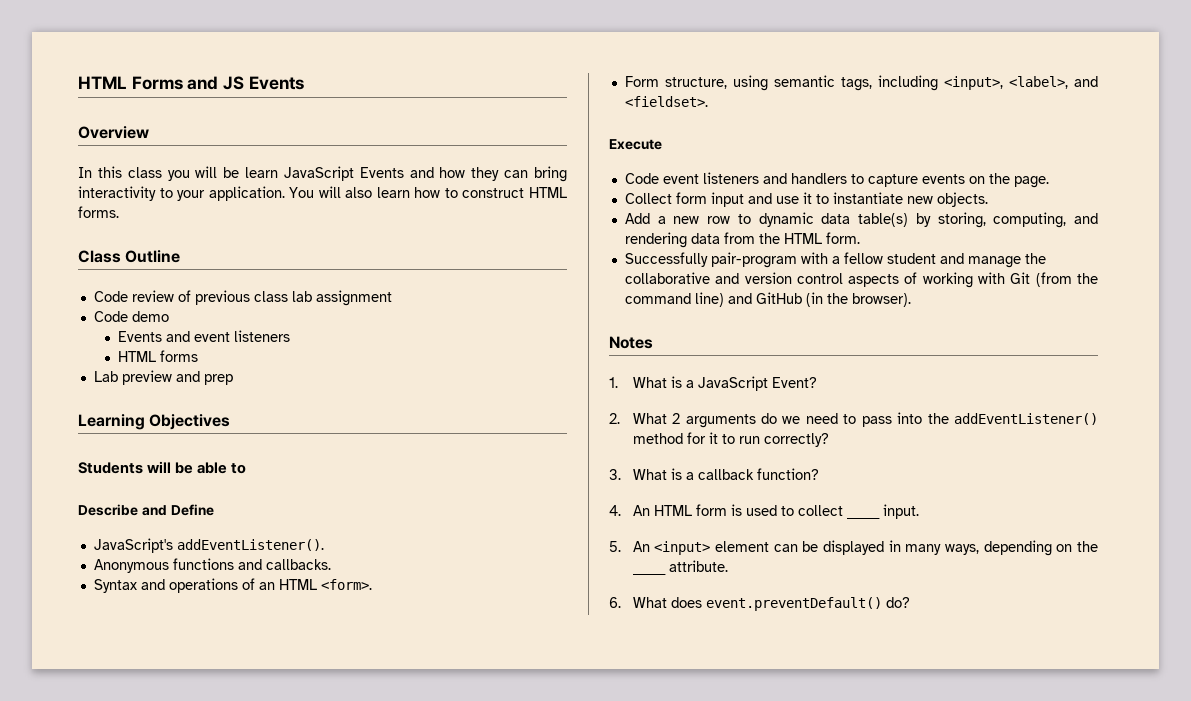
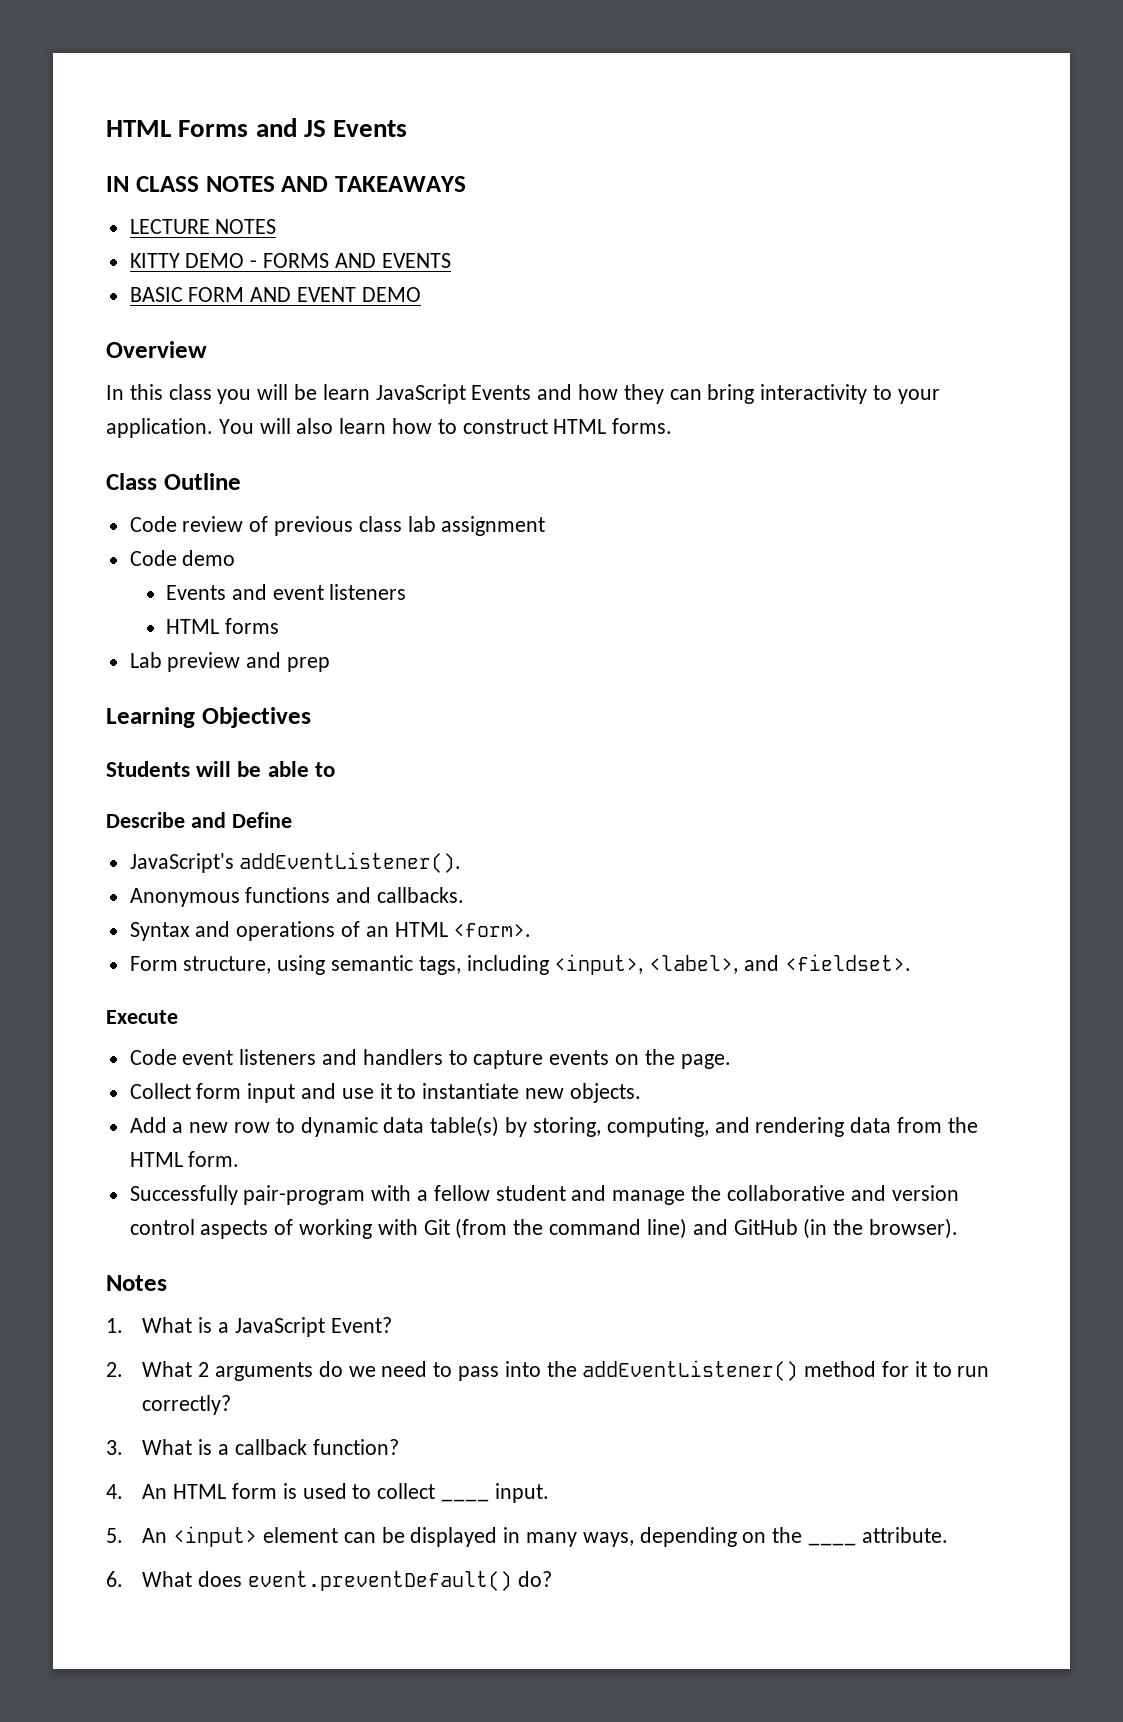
(304, 83) none -> [106,176,466,192] [129,219,277,234] [129,253,451,268] [129,287,421,302] // IN CLASS NOTES AND TAKEAWAYS // LECTURE NOTES // KITTY DEMO - FORMS AND EVENTS // BASIC FORM AND EVENT DEMO

